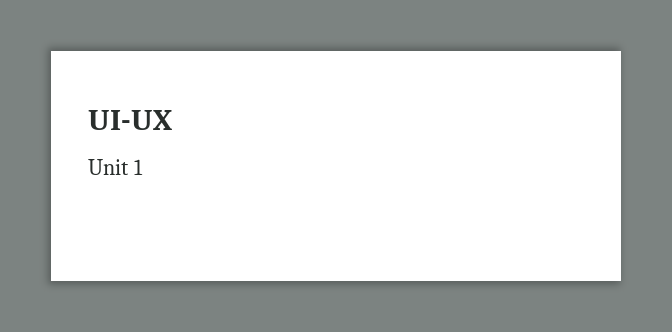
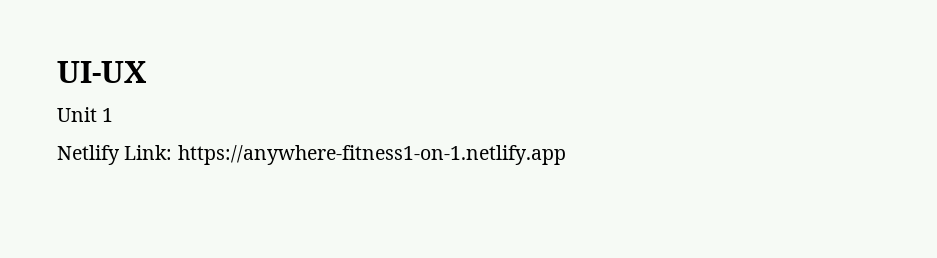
(143, 167) none -> [57,145,566,165] // Netlify Link: https://anywhere-fitness1-on-1.netlify.app

